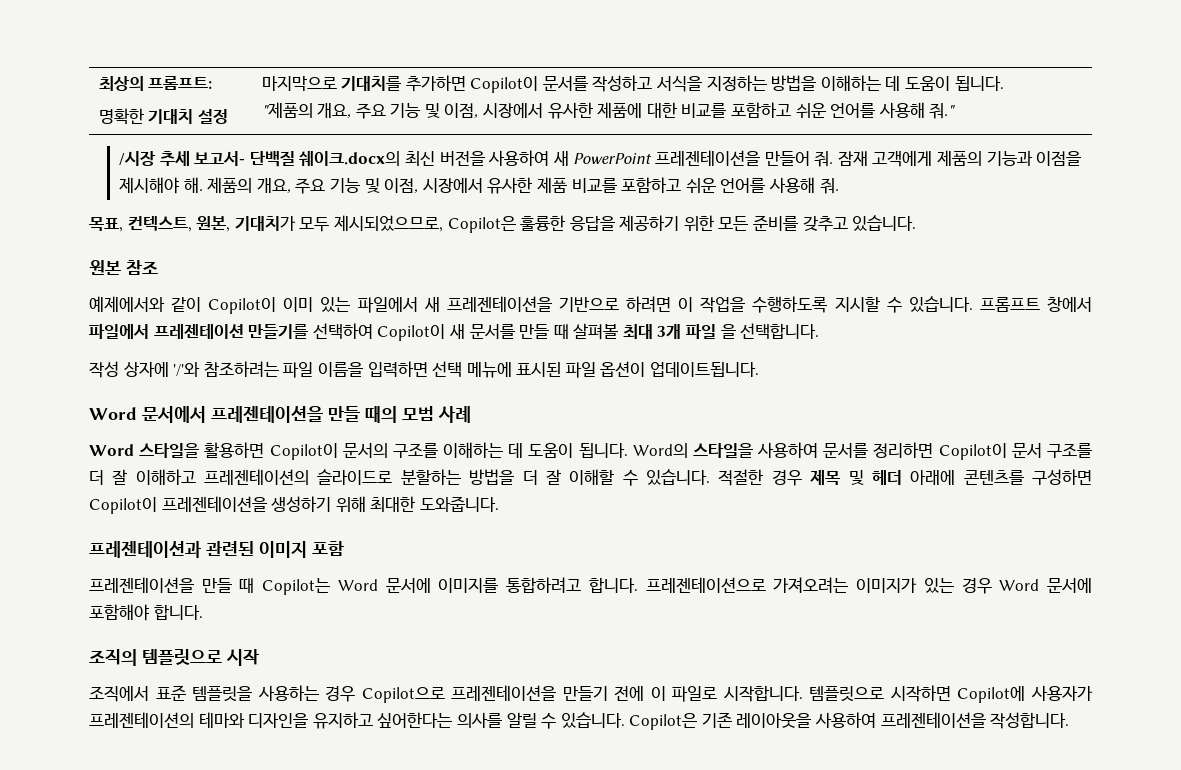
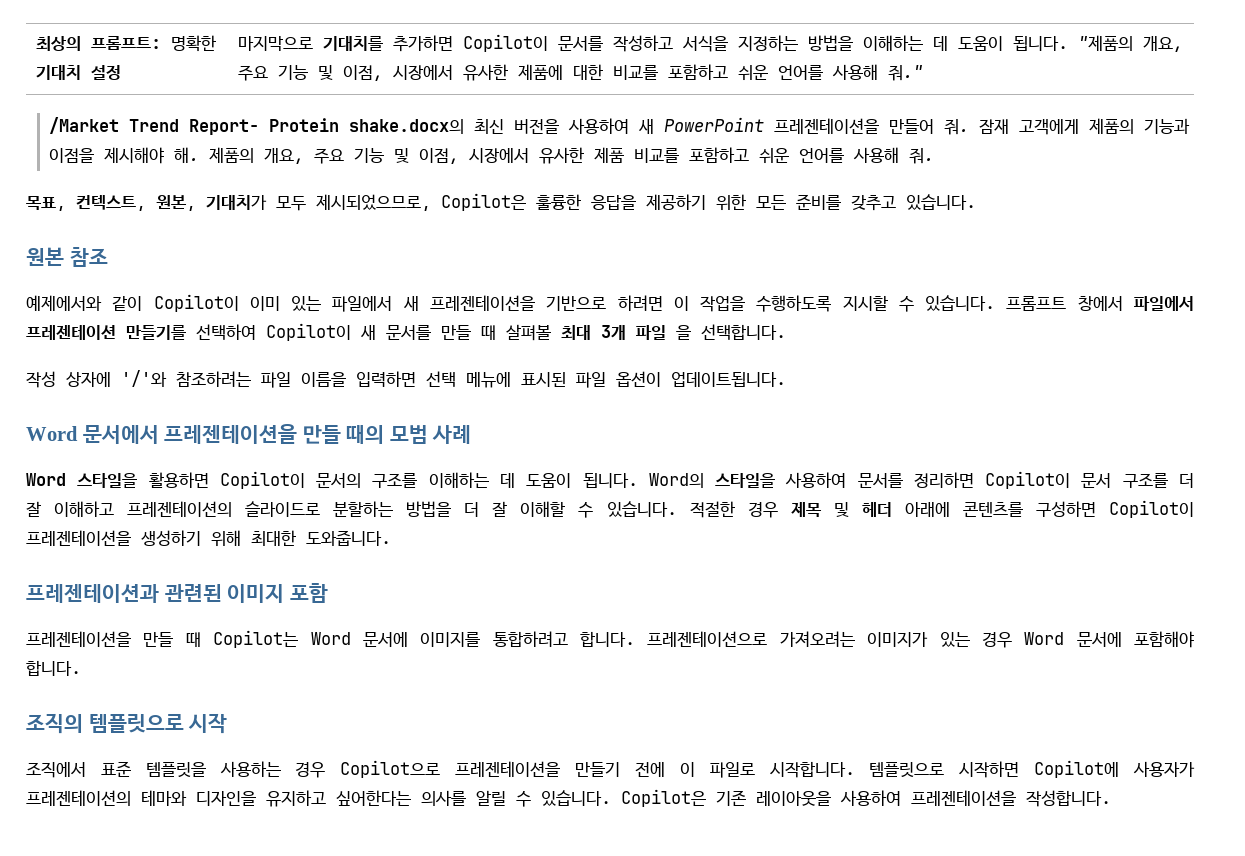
(213, 83) // -> (162, 43) none
(1004, 83) // -> (1069, 43) none
[119,151,401,167] /시장 추세 보고서- 단백질 쉐이크.docx의 -> [49,117,465,135] /Market Trend Report- Protein shake.docx의

